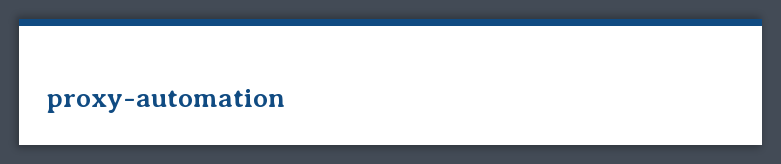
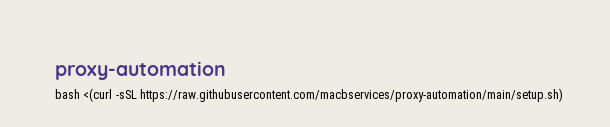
(285, 101) none -> [55,88,564,102] // bash <(curl -sSL https://raw.githubusercontent.com/macbservices/proxy-automation/main/setup.sh)

